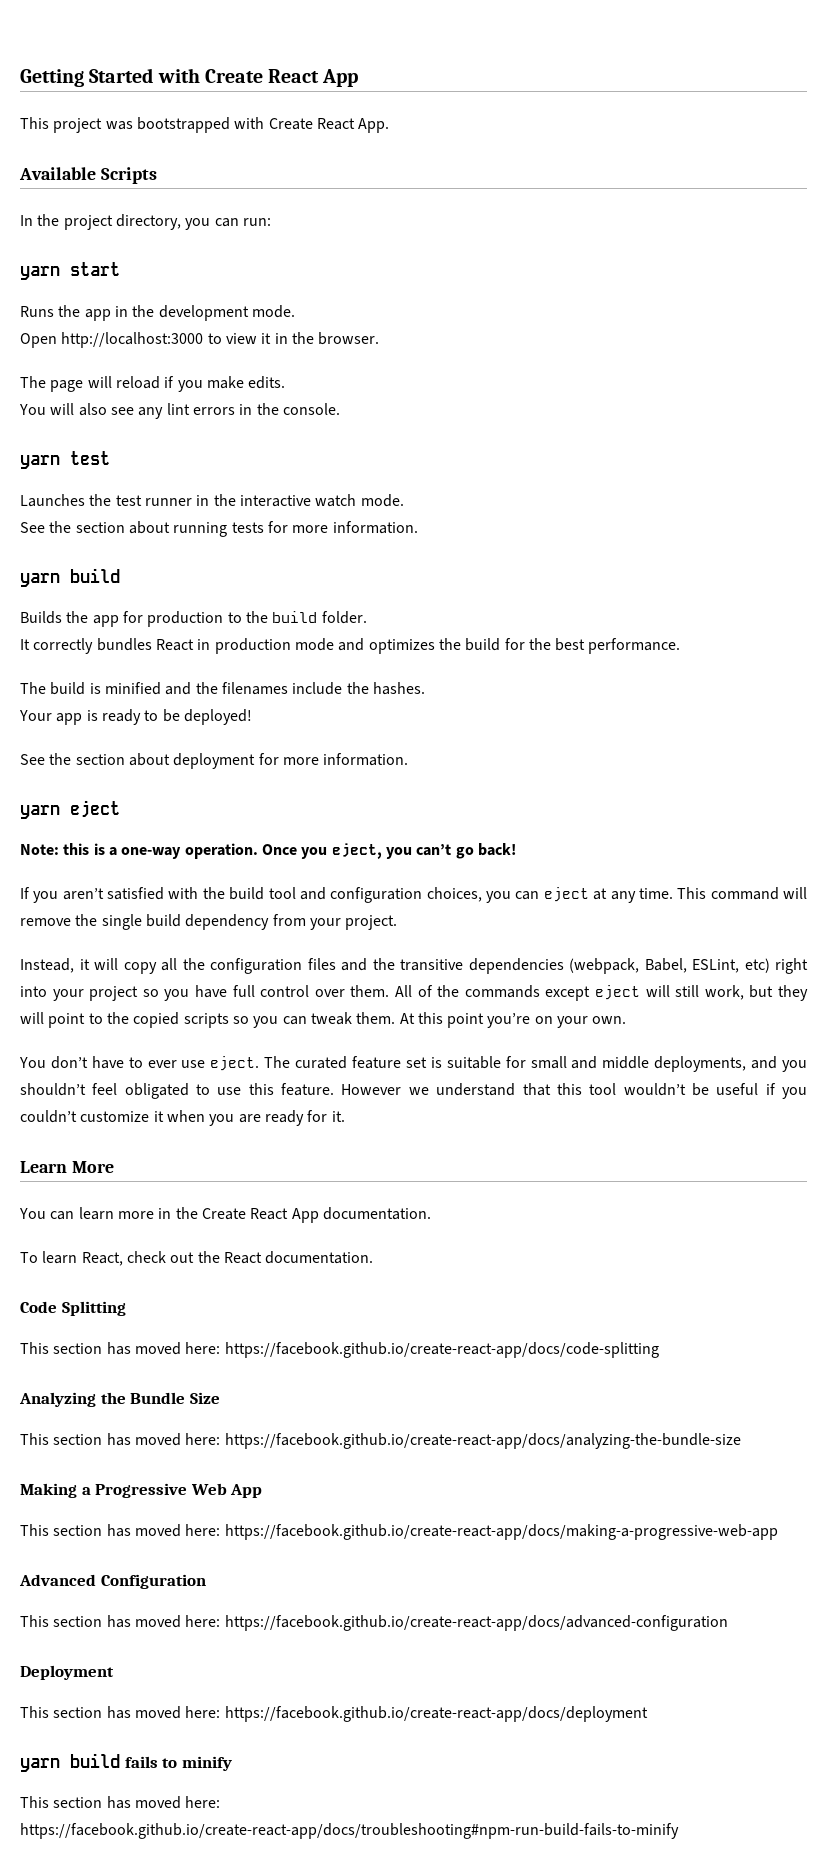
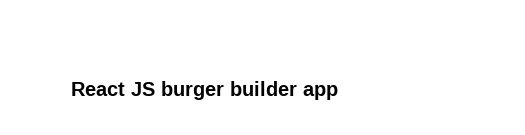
[20,68,359,87] [20,117,390,133] [19,167,157,184] [20,214,271,230] [20,262,120,280] [20,305,295,321] [20,332,380,348] [20,376,286,392] [19,403,340,419] [20,451,110,469] [20,494,404,507] [20,521,418,537] [20,568,120,587] [20,611,367,627] [20,638,681,654] [20,682,425,695] [19,709,252,725] [20,753,409,769] [20,800,120,819] [20,843,516,859] [20,887,807,903] [20,914,398,930] [20,958,808,974] [20,985,809,1001] [20,1012,627,1028] [19,1056,808,1072] [20,1083,808,1099] [20,1110,345,1126] [20,1161,114,1173] [19,1207,431,1223] [20,1251,374,1266] [20,1301,126,1316] [20,1342,659,1358] [19,1392,220,1407] [20,1433,741,1449] [20,1483,263,1498] [20,1524,778,1540] [19,1574,206,1589] [20,1615,728,1631] [20,1665,114,1680] [20,1706,648,1722] [20,1753,232,1772] [20,1796,221,1809] [20,1823,679,1839] Getting Started with Create React App // This project was bootstrapped with Create React App. // Available Scripts // In the project directory, you can run: // yarn start // Runs the app in the development mode. // Open http://localhost:3000 to view it in the browser. // The page will reload if you make edits. // You will also see any lint errors in the console. // yarn test // Launches the test runner in the interactive watch mode. // See the section about running tests for more information. // yarn build // Builds the app for production to the build folder. // It correctly bundles React in production mode and optimizes the build for the best performance. // The build is minified and the filenames include the hashes. // Your app is ready to be deployed! // See the section about deployment for more information. // yarn eject // Note: this is a one-way operation. Once you eject, you can’t go back! // If you aren’t satisfied with the build tool and configuration choices, you can eject at any time. This command will remove the single build dependency from your project. // Instead, it will copy all the configuration files and the transitive dependencies (webpack, Babel, ESLint, etc) right into your project so you have full control over them. All of the commands except eject will still work, but they will point to the copied scripts so you can tweak them. At this point you’re on your own. // You don’t have to ever use eject. The curated feature set is suitable for small and middle deployments, and you shouldn’t feel obligated to use this feature. However we understand that this tool wouldn’t be useful if you couldn’t customize it when you are ready for it. // Learn More // You can learn more in the Create React App documentation. // To learn React, check out the React documentation. // Code Splitting // This section has moved here: https://facebook.github.io/create-react-app/docs/code-splitting // Analyzing the Bundle Size // This section has moved here: https://facebook.github.io/create-react-app/docs/analyzing-the-bundle-size // Making a Progressive Web App // This section has moved here: https://facebook.github.io/create-react-app/docs/making-a-progressive-web-app // Advanced Configuration // This section has moved here: https://facebook.github.io/create-react-app/docs/advanced-configuration // Deployment // This section has moved here: https://facebook.github.io/create-react-app/docs/deployment // yarn build fails to minify // This section has moved here: https://facebook.github.io/create-react-app/docs/troubleshooting#npm-run-build-fails-to-minify -> [71,81,338,100] React JS burger builder app

